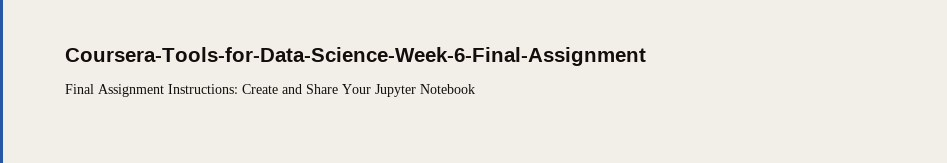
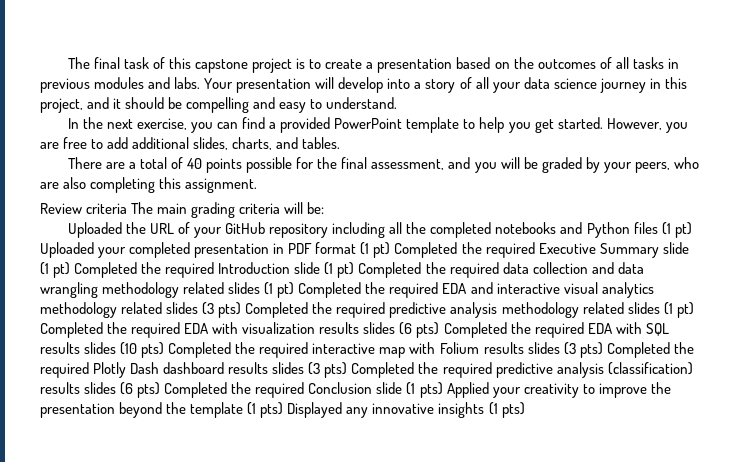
[65,47,646,66] [65,84,475,97] Coursera-Tools-for-Data-Science-Week-6-Final-Assignment // Final Assignment Instructions: Create and Share Your Jupyter Notebook -> [67,57,679,73] [40,77,687,93] [40,97,398,113] [67,117,688,133] [40,137,341,150] [67,157,699,173] [40,177,258,193] [40,202,325,218] [67,222,692,238] [40,242,689,258] [40,262,644,278] [40,282,654,298] [40,302,694,318] [40,322,669,338] [40,342,694,358] [40,362,693,378] [40,382,671,398] [40,402,525,418] The final task of this capstone project is to create a presentation based on the outcomes of all tasks in previous modules and labs. Your presentation will develop into a story of all your data science journey in this project, and it should be compelling and easy to understand. // In the next exercise, you can find a provided PowerPoint template to help you get started. However, you are free to add additional slides, charts, and tables. // There are a total of 40 points possible for the final assessment, and you will be graded by your peers, who are also completing this assignment. // Review criteria The main grading criteria will be: // Uploaded the URL of your GitHub repository including all the completed notebooks and Python files (1 pt) Uploaded your completed presentation in PDF format (1 pt) Completed the required Executive Summary slide (1 pt) Completed the required Introduction slide (1 pt) Completed the required data collection and data wrangling methodology related slides (1 pt) Completed the required EDA and interactive visual analytics methodology related slides (3 pts) Completed the required predictive analysis methodology related slides (1 pt) Completed the required EDA with visualization results slides (6 pts) Completed the required EDA with SQL results slides (10 pts) Completed the required interactive map with Folium results slides (3 pts) Completed the required Plotly Dash dashboard results slides (3 pts) Completed the required predictive analysis (classification) results slides (6 pts) Completed the required Conclusion slide (1 pts) Applied your creativity to improve the presentation beyond the template (1 pts) Displayed any innovative insights (1 pts)

